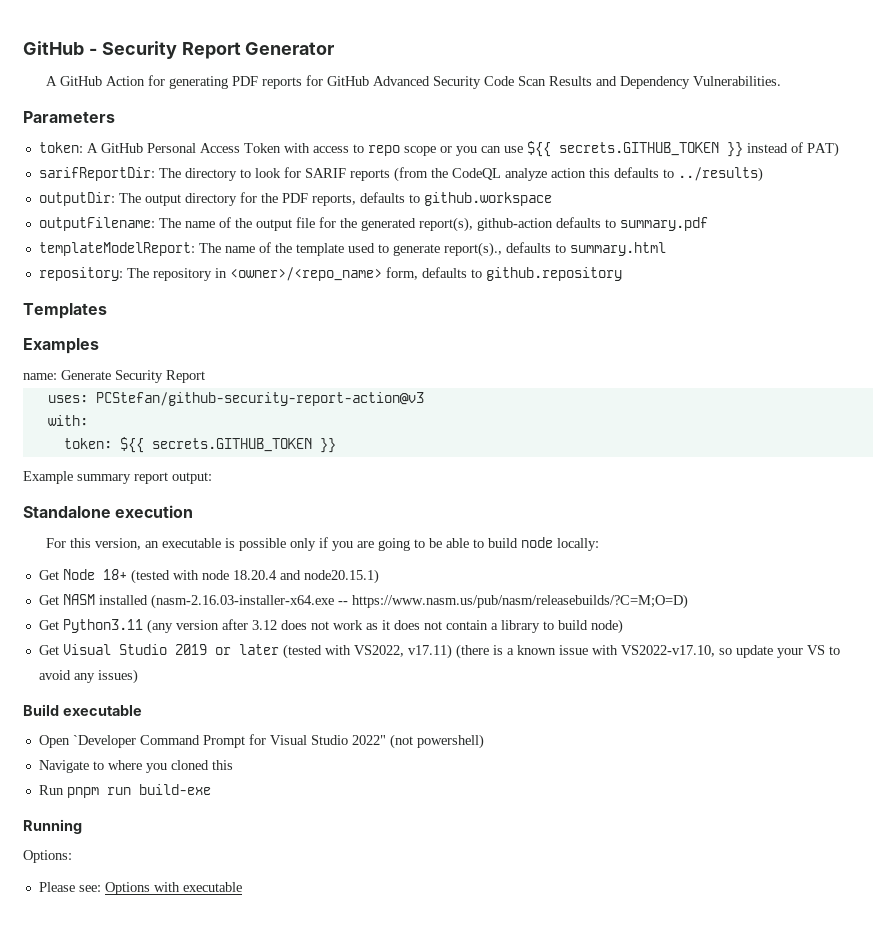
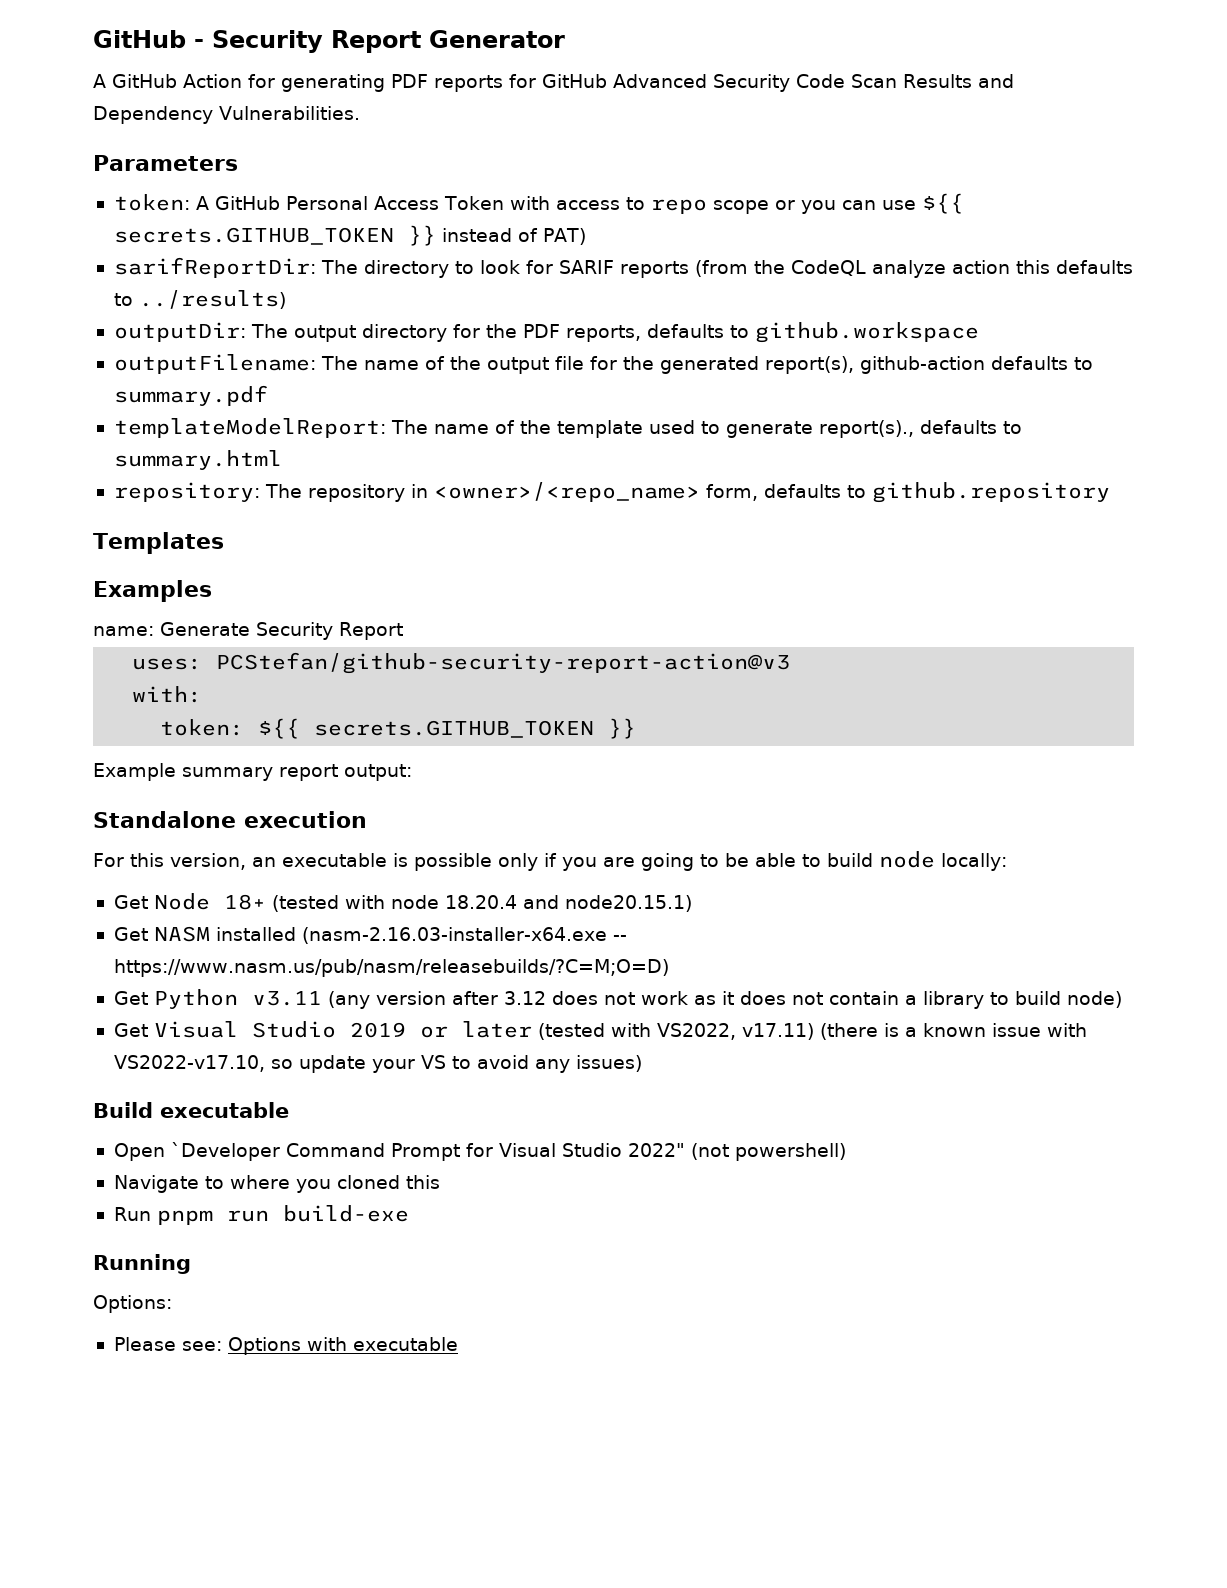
[62,619,143,633] Python3.11 -> [153,989,322,1009] Python v3.11

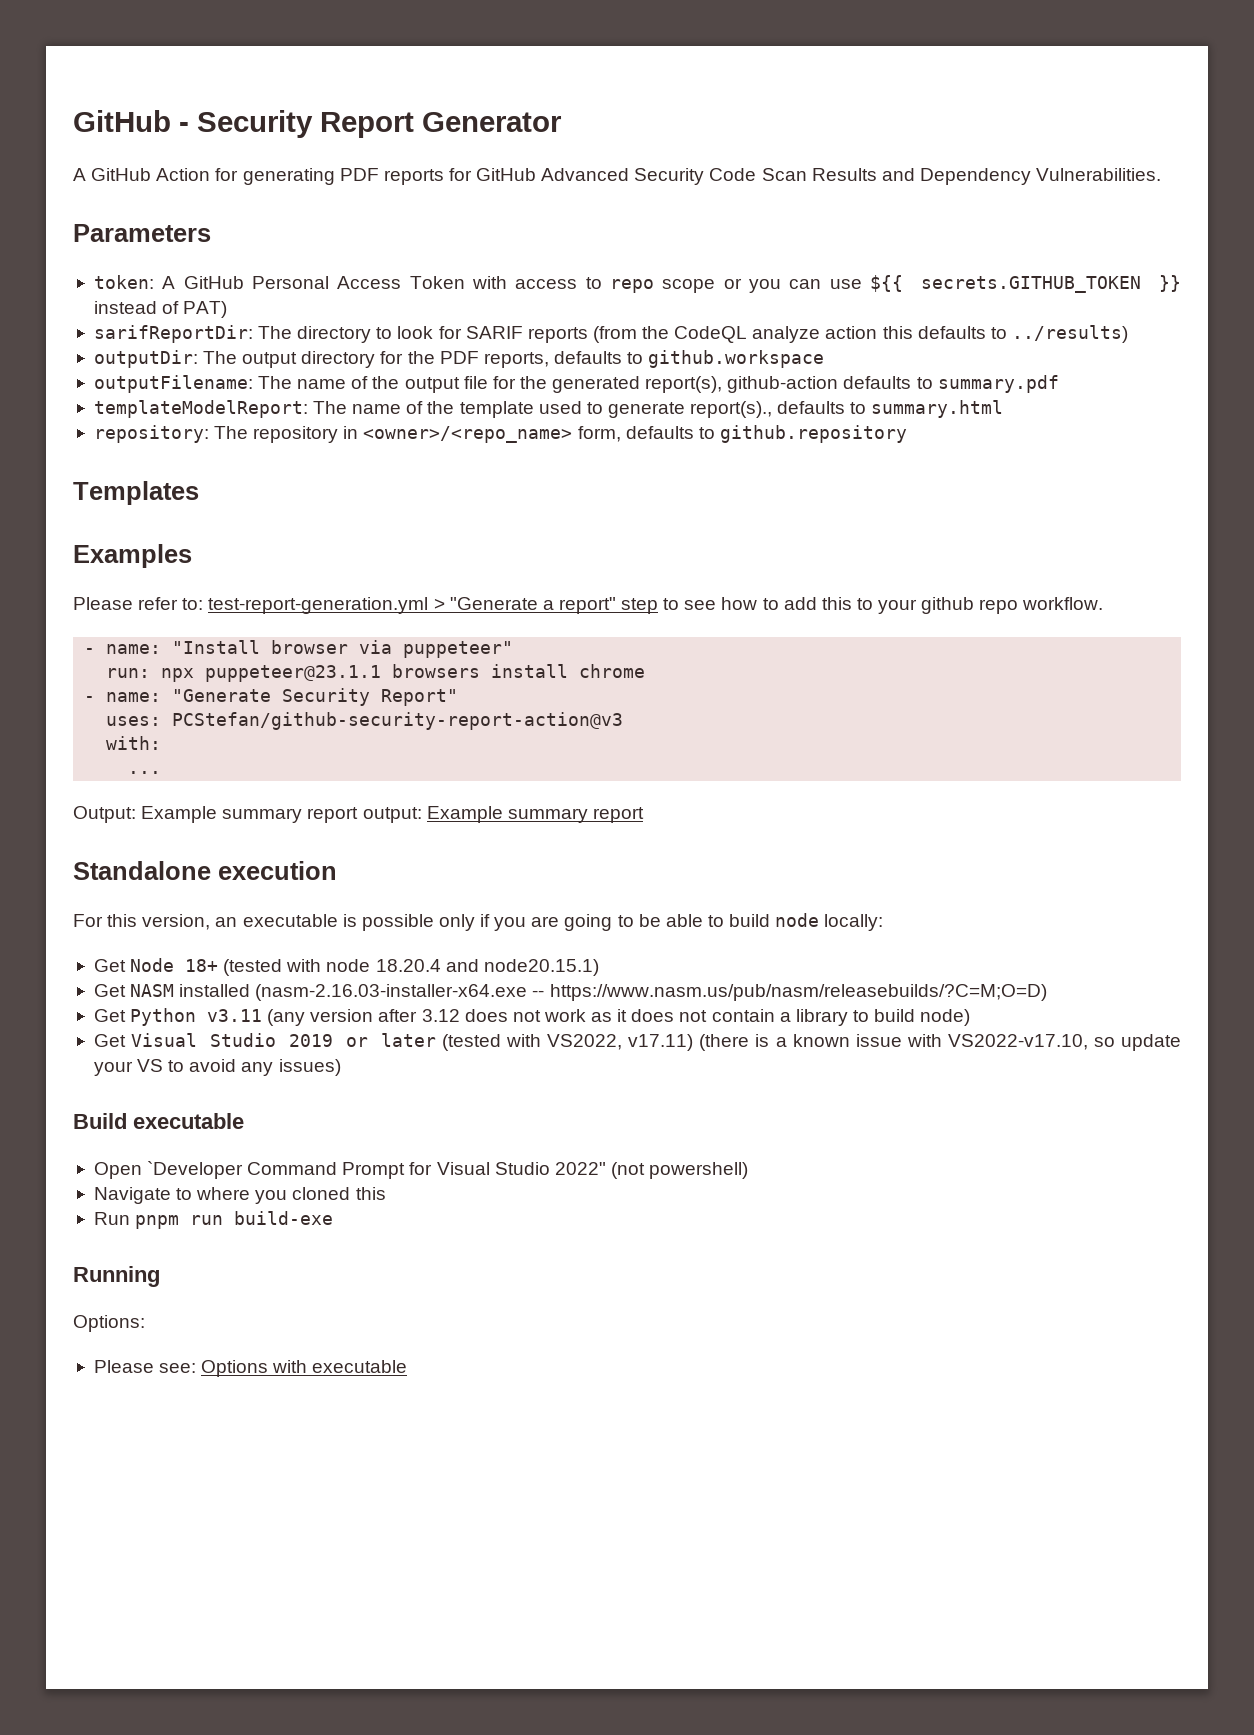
[93,622,403,640] name: Generate Security Report -> [73,597,1104,614] [84,640,514,658] [106,664,646,682] [84,688,459,706] Please refer to: test-report-generation.yml > "Generate a report" step to see how to add this to your github repo workflow. // - name: "Install browser via puppeteer" // run: npx puppeteer@23.1.1 browsers install chrome // - name: "Generate Security Report"
[160,718,637,739] token: ${{ secrets.GITHUB_TOKEN }} // -> [128,771,162,774] [73,806,136,823] ... // Output:
(412, 772) none -> [426,806,644,823] Example summary report

